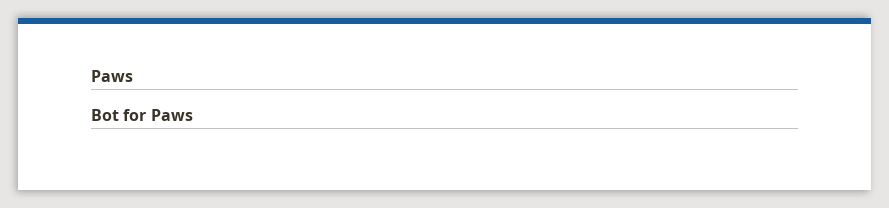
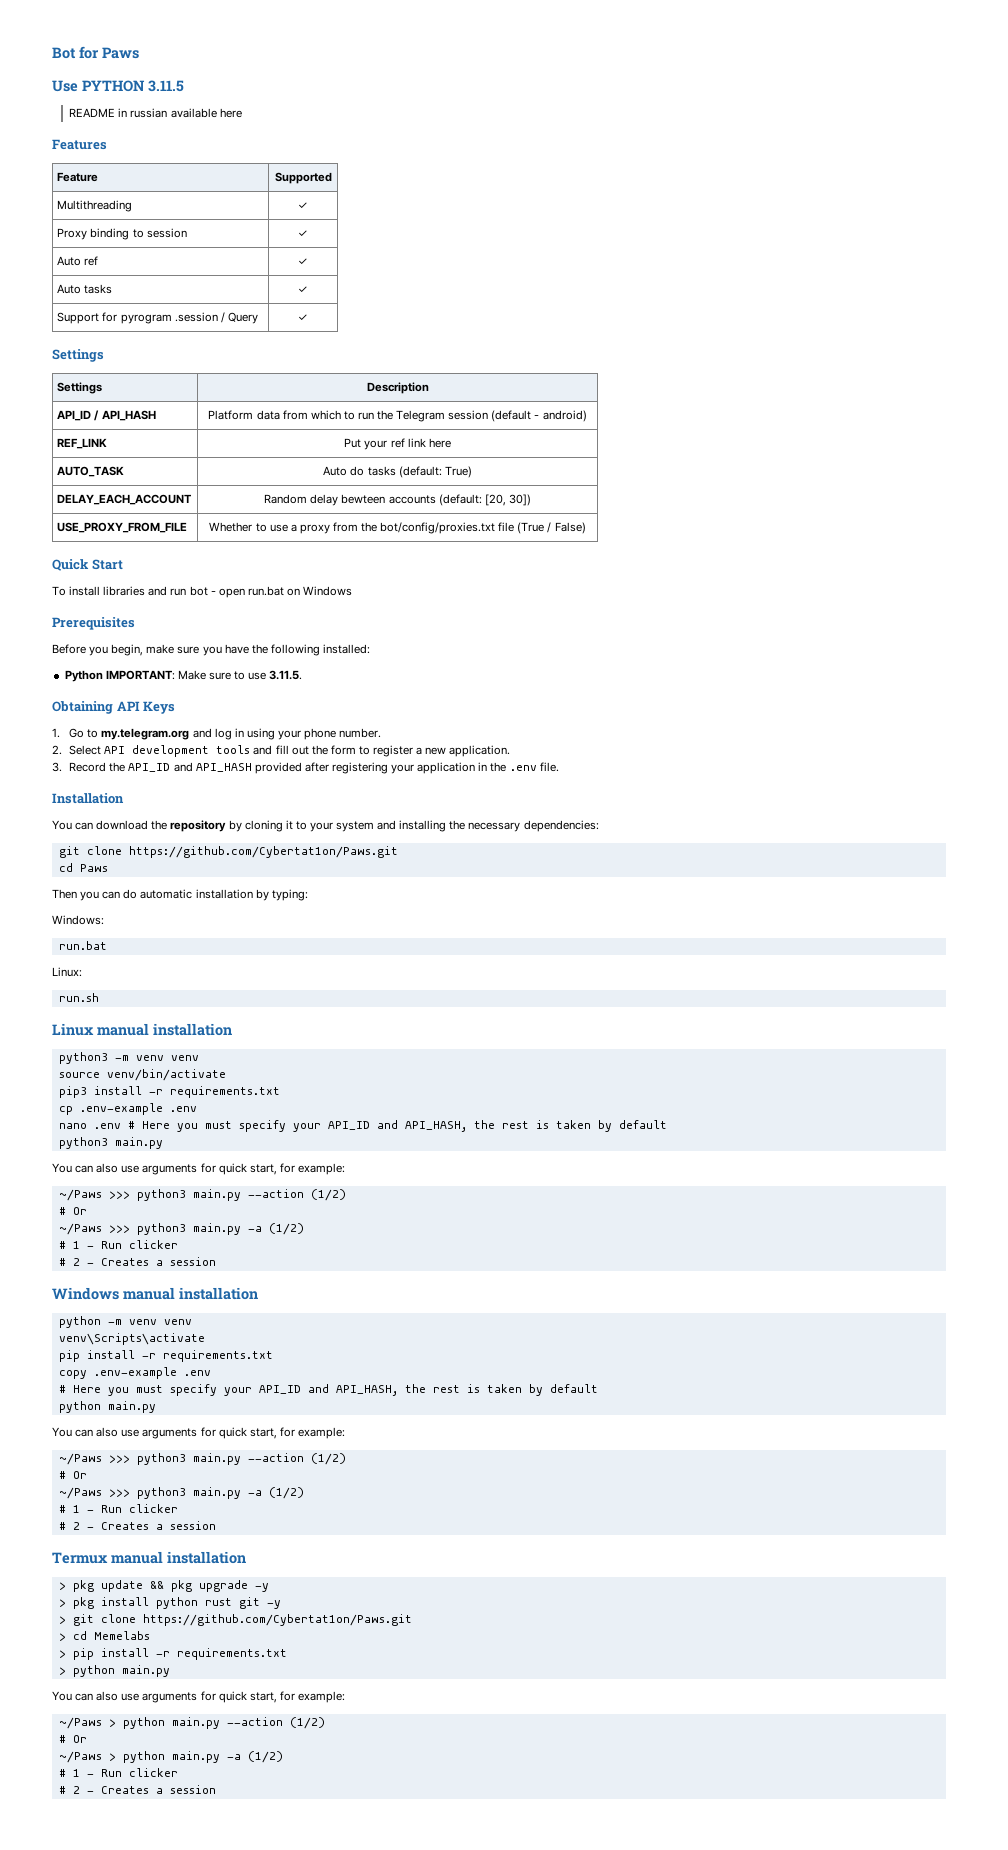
[91,70,133,82] Paws // -> (52, 53) none
(193, 115) none -> [52,80,184,92] [69,108,242,118] [52,139,107,150] [57,172,99,182] [274,172,332,184] [57,200,133,212] [298,202,308,209] [57,228,187,240] [298,230,308,237] [57,256,99,266] [298,258,308,265] [57,284,113,294] [298,286,308,293] [57,312,258,324] [298,314,308,321] [52,349,104,362] [57,382,103,394] [366,382,429,394] [57,410,156,421] [208,410,587,422] [57,438,108,449] [344,438,451,450] [57,466,125,477] [323,466,472,478] [57,494,193,505] [264,494,531,506] [57,522,188,533] [209,522,586,534] [52,559,123,571] [52,586,353,598] [52,617,135,630] [52,644,370,656] [64,670,303,682] [52,701,176,714] [52,728,382,740] [52,745,511,757] [52,762,559,774] [52,793,124,804] [52,820,599,832] [58,846,398,858] [58,863,108,872] [52,889,308,901] [52,915,104,925] [58,941,107,950] [52,967,82,977] [58,993,99,1002] [52,1023,232,1036] [58,1052,199,1064] [58,1069,226,1081] [58,1086,280,1098] [58,1103,197,1115] [58,1120,667,1132] [58,1137,163,1149] [52,1163,345,1175] [58,1189,346,1201] [58,1207,87,1215] [58,1223,304,1235] [58,1240,178,1249] [58,1257,216,1266] [52,1287,258,1300] [58,1316,192,1328] [58,1333,205,1345] [58,1350,273,1362] [58,1367,211,1379] [58,1384,598,1396] [58,1401,156,1413] [52,1427,345,1439] [58,1453,346,1465] [58,1471,87,1479] [58,1487,304,1499] [58,1504,178,1513] [58,1521,216,1530] [52,1551,246,1564] [58,1580,269,1592] [58,1597,281,1609] [58,1614,412,1626] [58,1631,150,1641] [58,1648,287,1660] [58,1665,170,1677] [52,1691,345,1703] [58,1717,325,1729] [58,1735,87,1743] [58,1751,283,1763] [58,1768,178,1777] [58,1785,216,1794] // Use PYTHON 3.11.5 // README in russian available here // Features // Feature | Supported // Multithreading | ✓ // Proxy binding to session | ✓ // Auto ref | ✓ // Auto tasks | ✓ // Support for pyrogram .session / Query | ✓ // Settings // Settings | Description // API_ID / API_HASH | Platform data from which to run the Telegram session (default - android) // REF_LINK | Put your ref link here // AUTO_TASK | Auto do tasks (default: True) // DELAY_EACH_ACCOUNT | Random delay bewteen accounts (default: [20, 30]) // USE_PROXY_FROM_FILE | Whether to use a proxy from the bot/config/proxies.txt file (True / False) // Quick Start // To install libraries and run bot - open run.bat on Windows // Prerequisites // Before you begin, make sure you have the following installed: // Python IMPORTANT: Make sure to use 3.11.5. // Obtaining API Keys // 1. Go to my.telegram.org and log in using your phone number. // 2. Select API development tools and fill out the form to register a new application. // 3. Record the API_ID and API_HASH provided after registering your application in the .env file. // Installation // You can download the repository by cloning it to your system and installing the necessary dependencies: // git clone https://github.com/Cybertat1on/Paws.git // cd Paws // Then you can do automatic installation by typing: // Windows: // run.bat // Linux: // run.sh // Linux manual installation // python3 -m venv venv // source venv/bin/activate // pip3 install -r requirements.txt // cp .env-example .env // nano .env # Here you must specify your API_ID and API_HASH, the rest is taken by default // python3 main.py // You can also use arguments for quick start, for example: // ~/Paws >>> python3 main.py --action (1/2) // # Or // ~/Paws >>> python3 main.py -a (1/2) // # 1 - Run clicker // # 2 - Creates a session // Windows manual installation // python -m venv venv // venv\Scripts\activate // pip install -r requirements.txt // copy .env-example .env // # Here you must specify your API_ID and API_HASH, the rest is taken by default // python main.py // You can also use arguments for quick start, for example: // ~/Paws >>> python3 main.py --action (1/2) // # Or // ~/Paws >>> python3 main.py -a (1/2) // # 1 - Run clicker // # 2 - Creates a session // Termux manual installation // > pkg update && pkg upgrade -y // > pkg install python rust git -y // > git clone https://github.com/Cybertat1on/Paws.git // > cd Memelabs // > pip install -r requirements.txt // > python main.py // You can also use arguments for quick start, for example: // ~/Paws > python main.py --action (1/2) // # Or // ~/Paws > python main.py -a (1/2) // # 1 - Run clicker // # 2 - Creates a session

